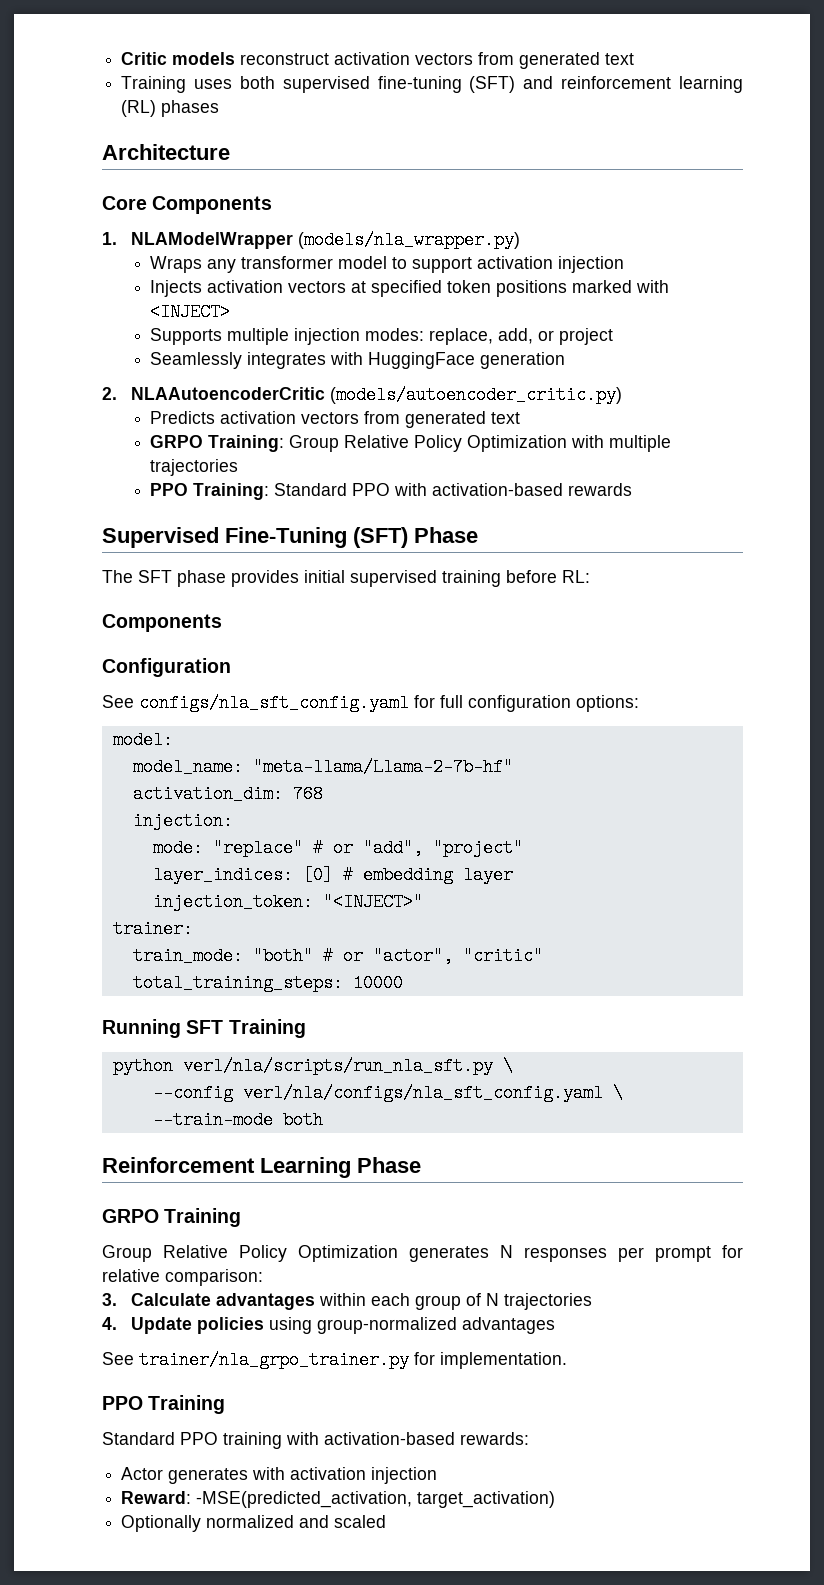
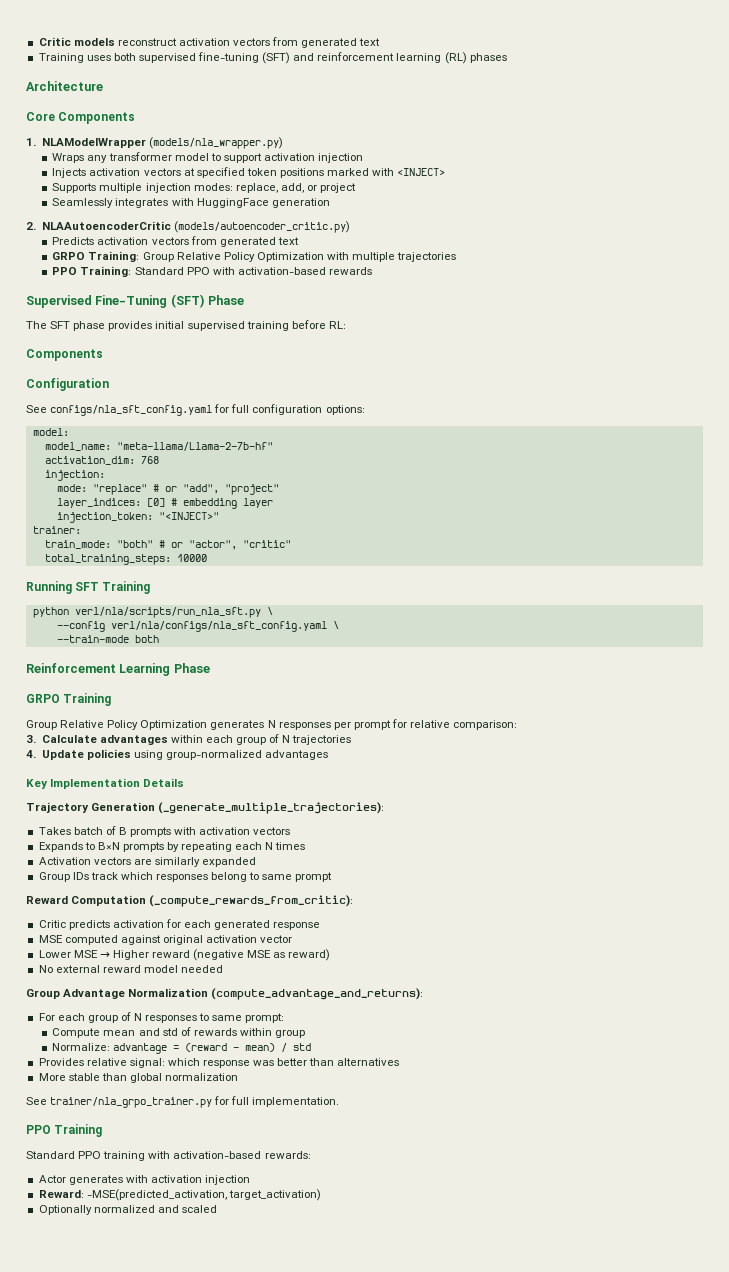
(556, 1325) none -> [26,778,185,789] [26,802,385,814] [38,826,291,837] [38,842,306,852] [38,857,257,867] [38,872,333,882] [26,895,354,907] [38,919,321,930] [38,935,293,945] [38,949,331,961] [38,965,224,973] [26,988,424,1000] [38,1012,285,1023] [52,1027,306,1038] [52,1043,312,1054] [38,1058,400,1068] [38,1073,239,1083] // Key Implementation Details // Trajectory Generation (_generate_multiple_trajectories): // Takes batch of B prompts with activation vectors // Expands to B×N prompts by repeating each N times // Activation vectors are similarly expanded // Group IDs track which responses belong to same prompt // Reward Computation (_compute_rewards_from_critic): // Critic predicts activation for each generated response // MSE computed against original activation vector // Lower MSE → Higher reward (negative MSE as reward) // No external reward model needed // Group Advantage Normalization (compute_advantage_and_returns): // For each group of N responses to same prompt: // Compute mean and std of rewards within group // Normalize: advantage = (reward - mean) / std // Provides relative signal: which response was better than alternatives // More stable than global normalization
(435, 1358) none -> [231,1096,250,1105] full

